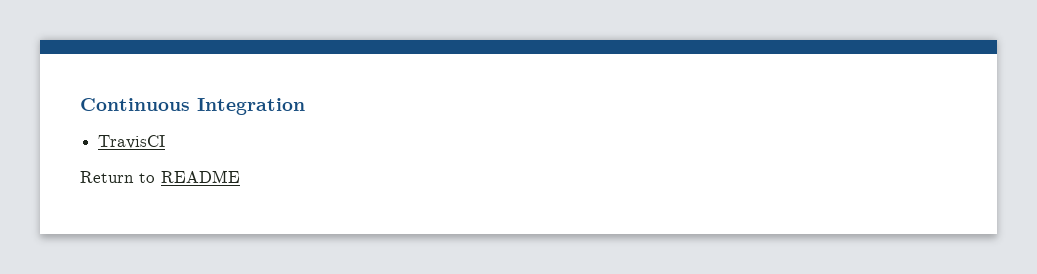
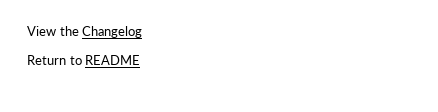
[80,98,305,115] [98,135,166,149] Continuous Integration // TravisCI -> [27,26,143,38] View the Changelog

